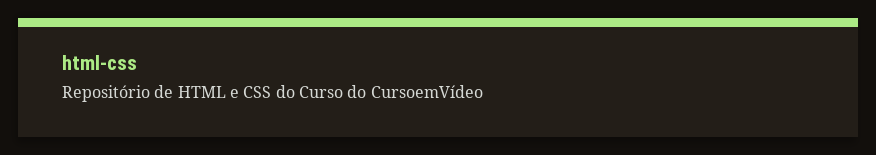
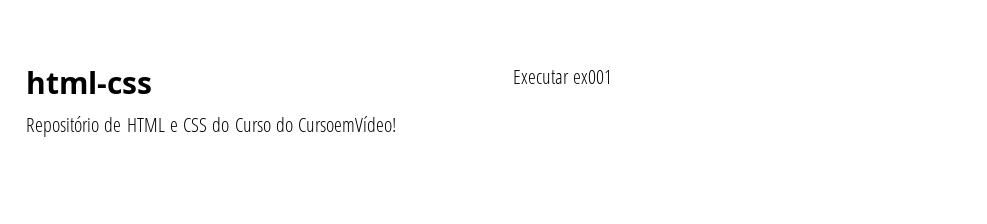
[370,85,483,98] CursoemVídeo -> [298,116,397,132] [513,70,613,84] CursoemVídeo! // Executar ex001

